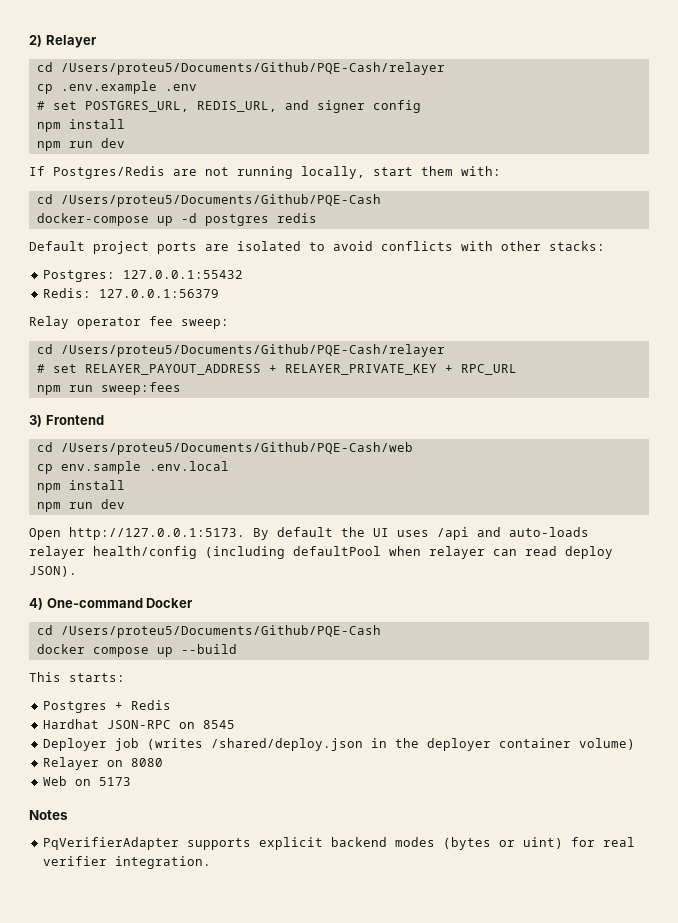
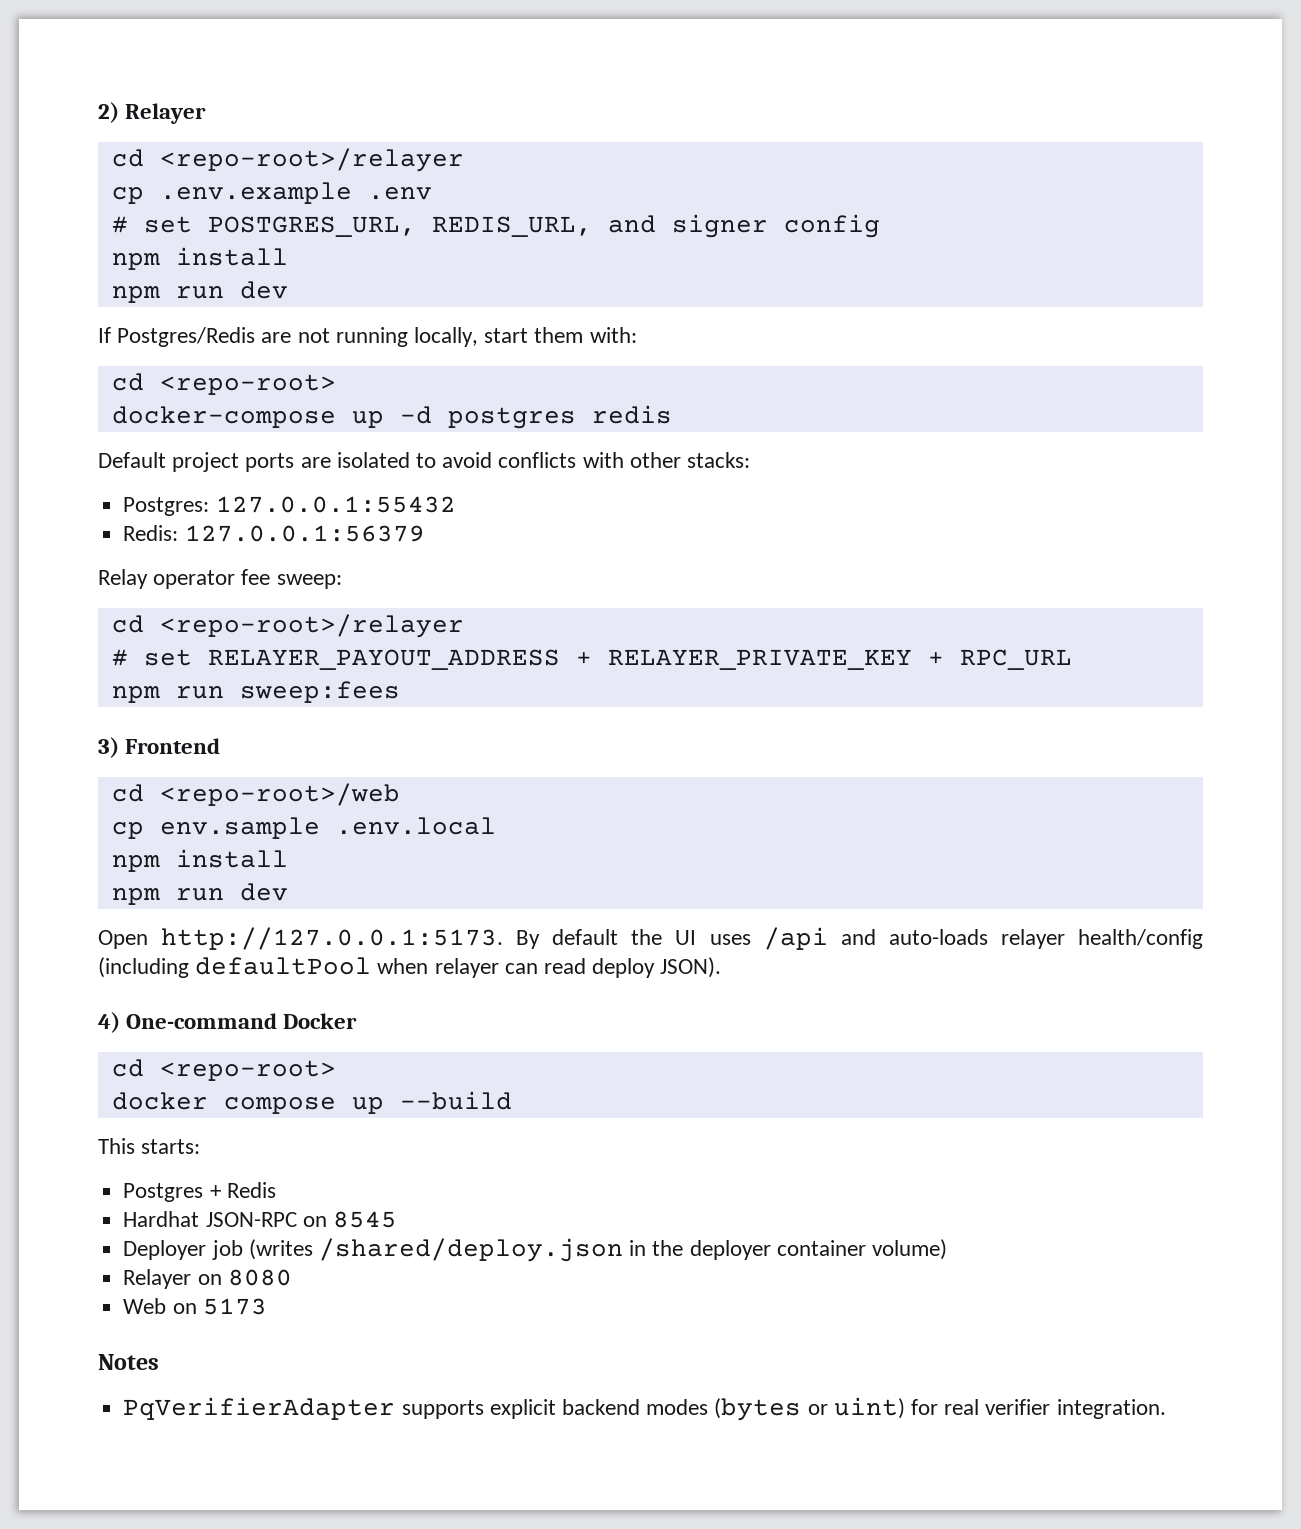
[60,62,445,75] /Users/proteu5/Documents/Github/PQE-Cash/relayer -> [159,148,464,172] <repo-root>/relayer
[60,194,381,207] /Users/proteu5/Documents/Github/PQE-Cash -> [159,374,336,395] <repo-root>
[60,344,445,357] /Users/proteu5/Documents/Github/PQE-Cash/relayer -> [159,614,464,638] <repo-root>/relayer
[60,442,413,455] /Users/proteu5/Documents/Github/PQE-Cash/web -> [159,783,400,806] <repo-root>/web
[60,625,381,638] /Users/proteu5/Documents/Github/PQE-Cash -> [159,1060,336,1081] <repo-root>

